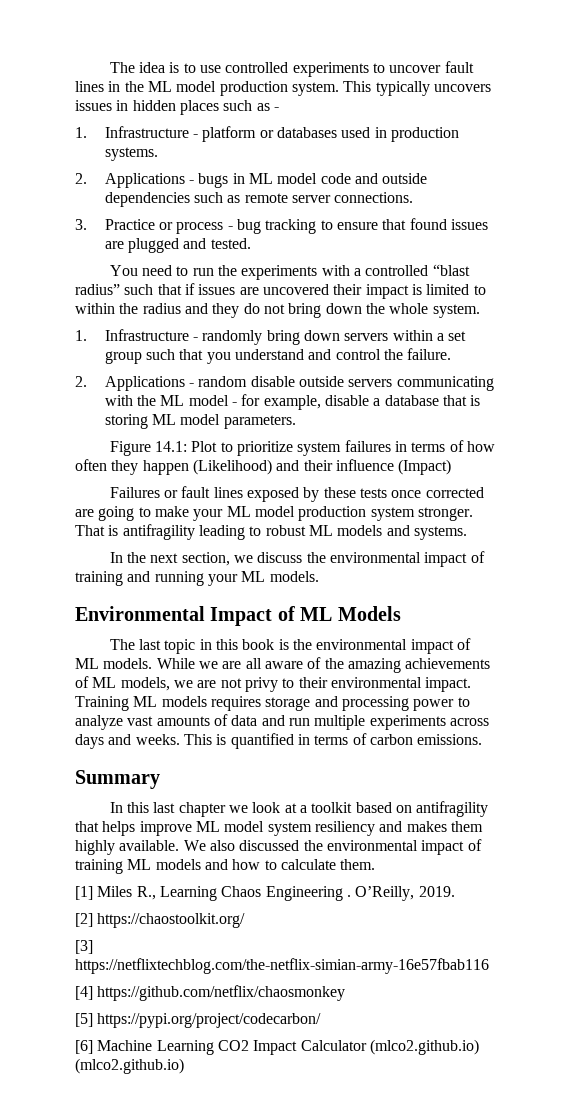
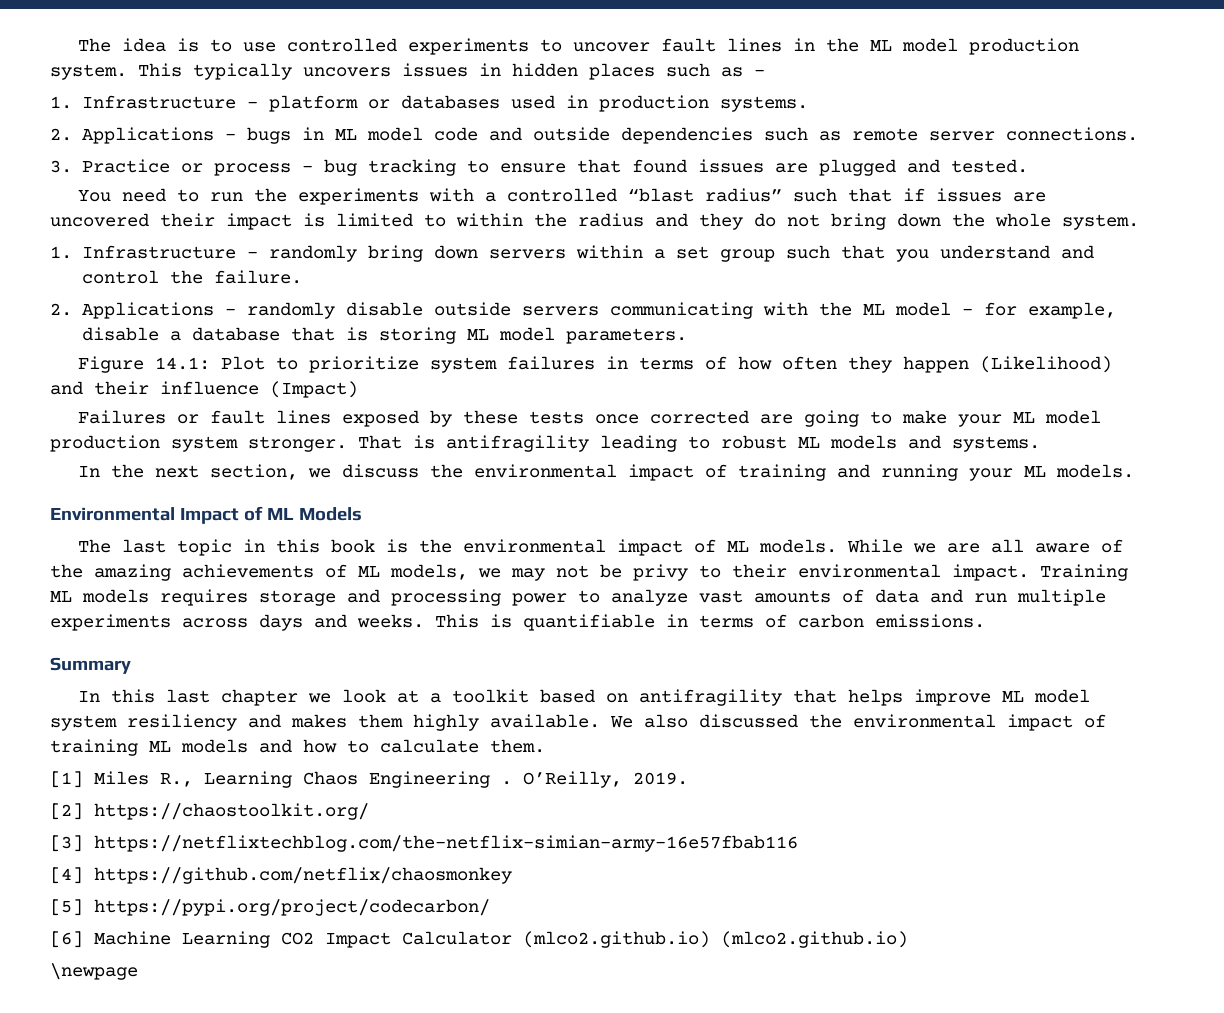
[198,376,248,387] random -> [246,302,335,319] randomly
[197,678,242,688] are not -> [511,564,622,581] may not be
[230,733,294,749] quantified -> [523,614,655,631] quantifiable
(184, 1066) none -> [50,963,138,980] // \newpage

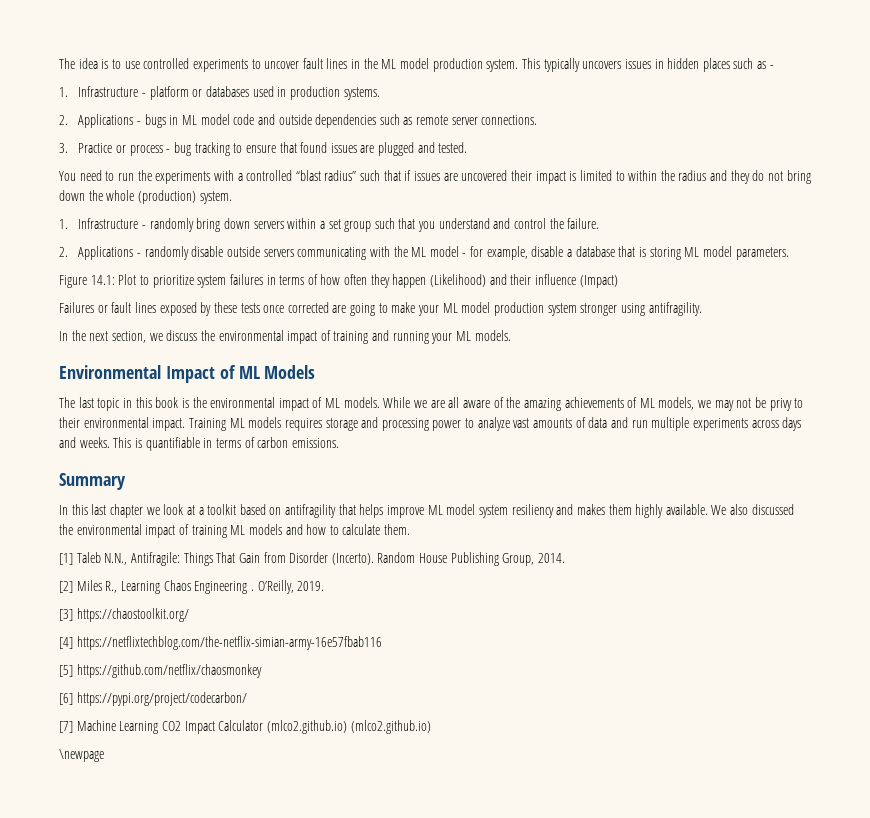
(1051, 220) none -> [137,190,196,204] (production)
[248,435,1040,452] stronger. That is antifragility leading to robust ML models and systems. -> [580,302,702,316] stronger using antifragility.
(83, 779) none -> [76,552,566,566] [59,581,73,593] Taleb N.N., Antifragile: Things That Gain from Disorder (Incerto). Random House Publishing Group, 2014. // [2]
[50,803,83,820] [2] -> [59,609,73,621] [3]
[50,835,83,852] [3] -> [59,637,73,649] [4]
[50,867,83,884] [4] -> [59,665,73,677] [5]
[50,899,83,916] [5] -> [59,693,73,705] [6]
[50,931,83,948] [6] -> [59,721,73,733] [7]

